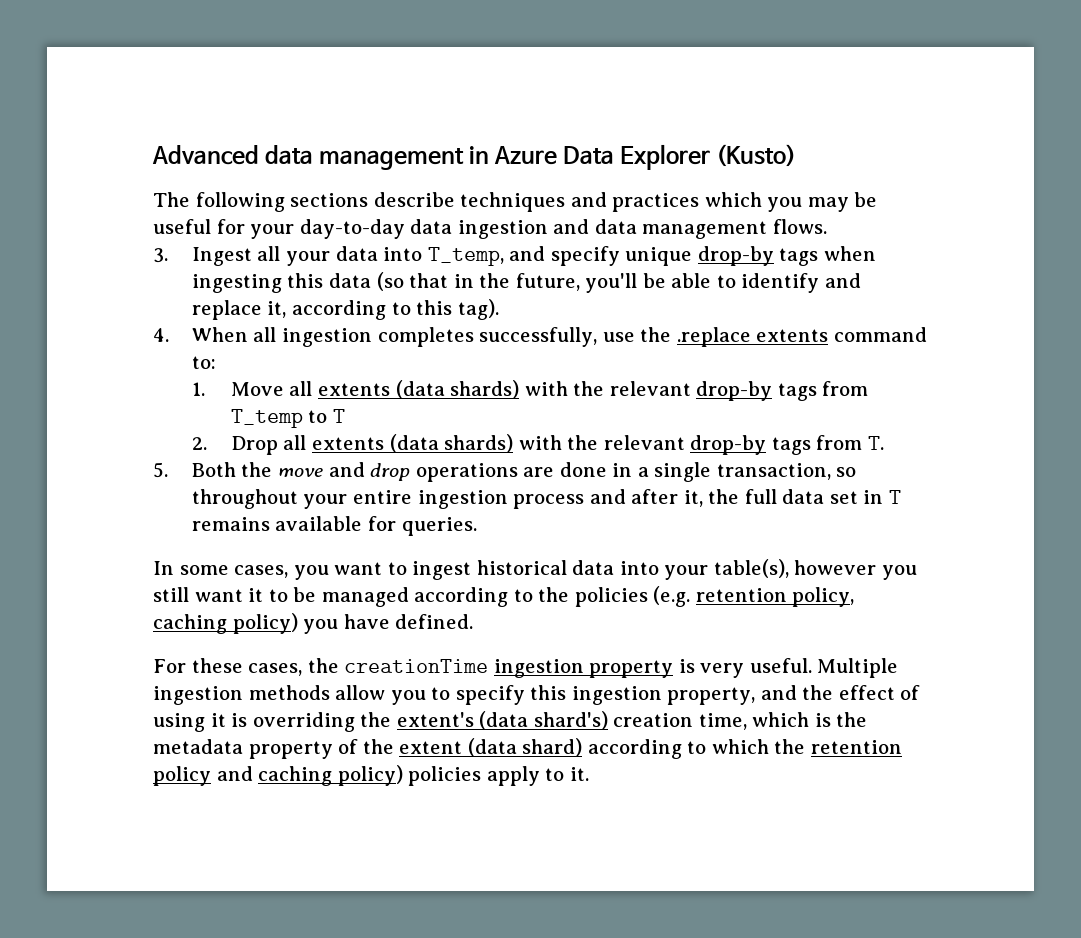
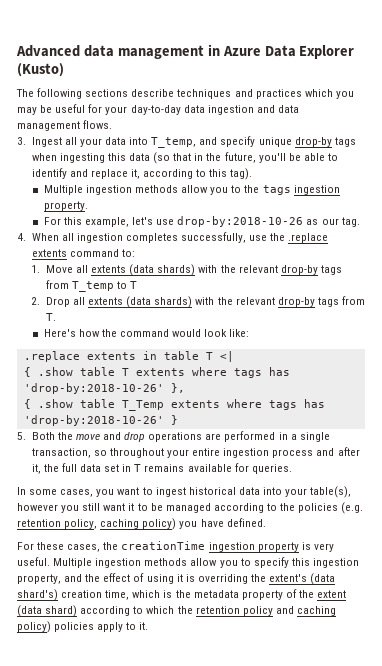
(499, 309) none -> [43,185,340,195] [43,201,88,211] [43,216,360,227] // Multiple ingestion methods allow you to the tags ingestion property. // For this example, let's use drop-by:2018-10-26 as our tag.
(884, 443) none -> [43,329,250,337] [23,351,234,362] [23,367,290,378] [23,383,185,394] [23,399,325,411] [23,415,178,426] // Here's how the command would look like: // .replace extents in table T <| // { .show table T extents where tags has 'drop-by:2018-10-26' }, // { .show table T_Temp extents where tags has 'drop-by:2018-10-26' }
[559,462,607,477] done -> [224,431,276,442] performed

